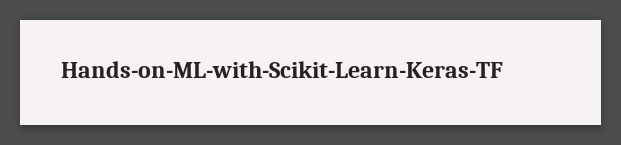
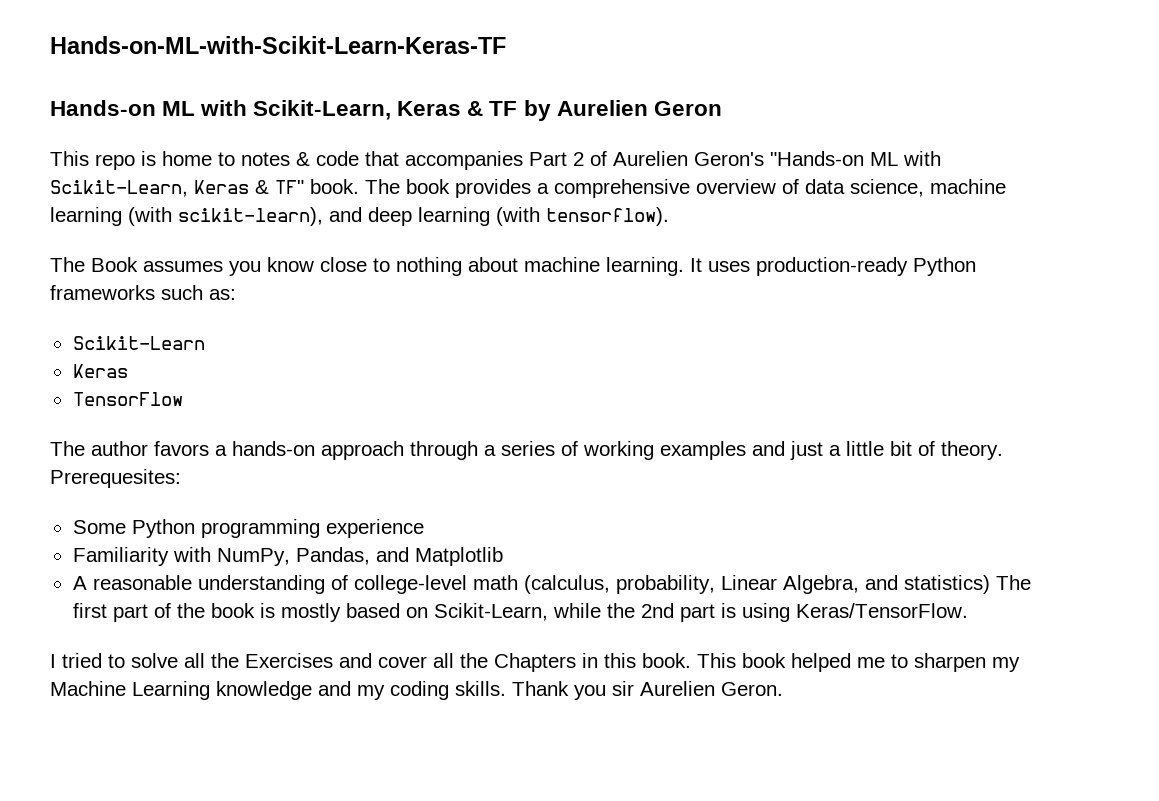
(503, 69) none -> [50,100,722,121] [50,151,941,170] [50,179,1006,198] [50,207,669,226] [50,257,976,276] [50,285,236,300] [72,336,205,350] [72,364,128,378] [72,392,183,406] [50,441,1003,460] [50,469,181,488] [72,519,424,538] [72,547,503,566] [72,575,1031,594] [72,603,968,622] [50,653,1020,672] [50,681,783,700] // Hands-on ML with Scikit-Learn, Keras & TF by Aurelien Geron // This repo is home to notes & code that accompanies Part 2 of Aurelien Geron's "Hands-on ML with Scikit-Learn, Keras & TF" book. The book provides a comprehensive overview of data science, machine learning (with scikit-learn), and deep learning (with tensorflow). // The Book assumes you know close to nothing about machine learning. It uses production-ready Python frameworks such as: // Scikit-Learn // Keras // TensorFlow // The author favors a hands-on approach through a series of working examples and just a little bit of theory. Prerequesites: // Some Python programming experience // Familiarity with NumPy, Pandas, and Matplotlib // A reasonable understanding of college-level math (calculus, probability, Linear Algebra, and statistics) The first part of the book is mostly based on Scikit-Learn, while the 2nd part is using Keras/TensorFlow. // I tried to solve all the Exercises and cover all the Chapters in this book. This book helped me to sharpen my Machine Learning knowledge and my coding skills. Thank you sir Aurelien Geron.

